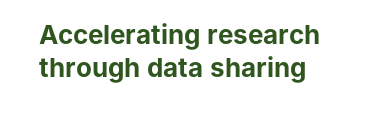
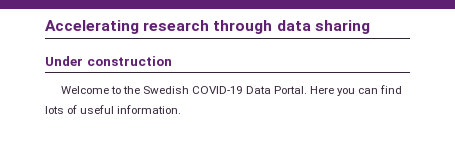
(307, 69) none -> [45,56,172,66] [60,85,403,96] [45,105,182,114] // Under construction // Welcome to the Swedish COVID-19 Data Portal. Here you can find lots of useful information.

